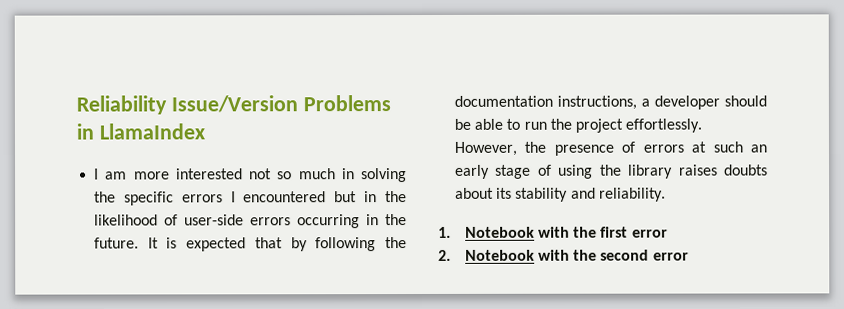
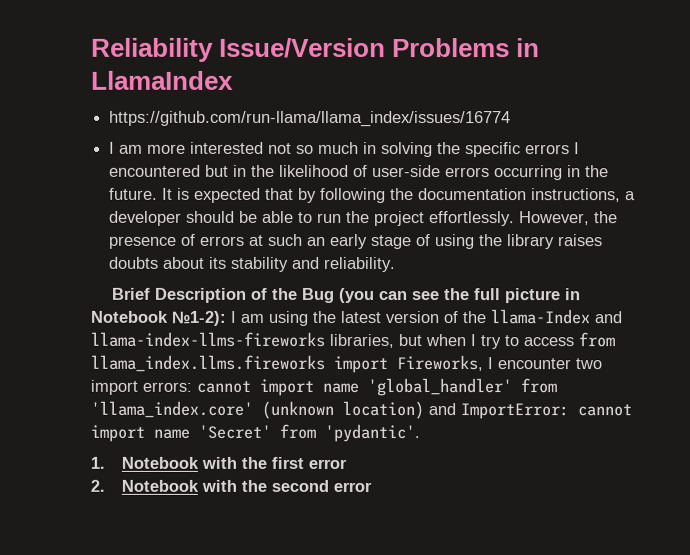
(205, 131) none -> [109,110,512,128] // https://github.com/run-llama/llama_index/issues/16774
(666, 194) none -> [111,287,581,304] [90,309,622,326] [90,331,615,350] [90,354,602,374] [90,378,557,397] [90,400,632,420] [90,423,420,443] // Brief Description of the Bug (you can see the full picture in Notebook №1-2): I am using the latest version of the llama-Index and llama-index-llms-fireworks libraries, but when I try to access from llama_index.llms.fireworks import Fireworks, I encounter two import errors: cannot import name 'global_handler' from 'llama_index.core' (unknown location) and ImportError: cannot import name 'Secret' from 'pydantic'.

